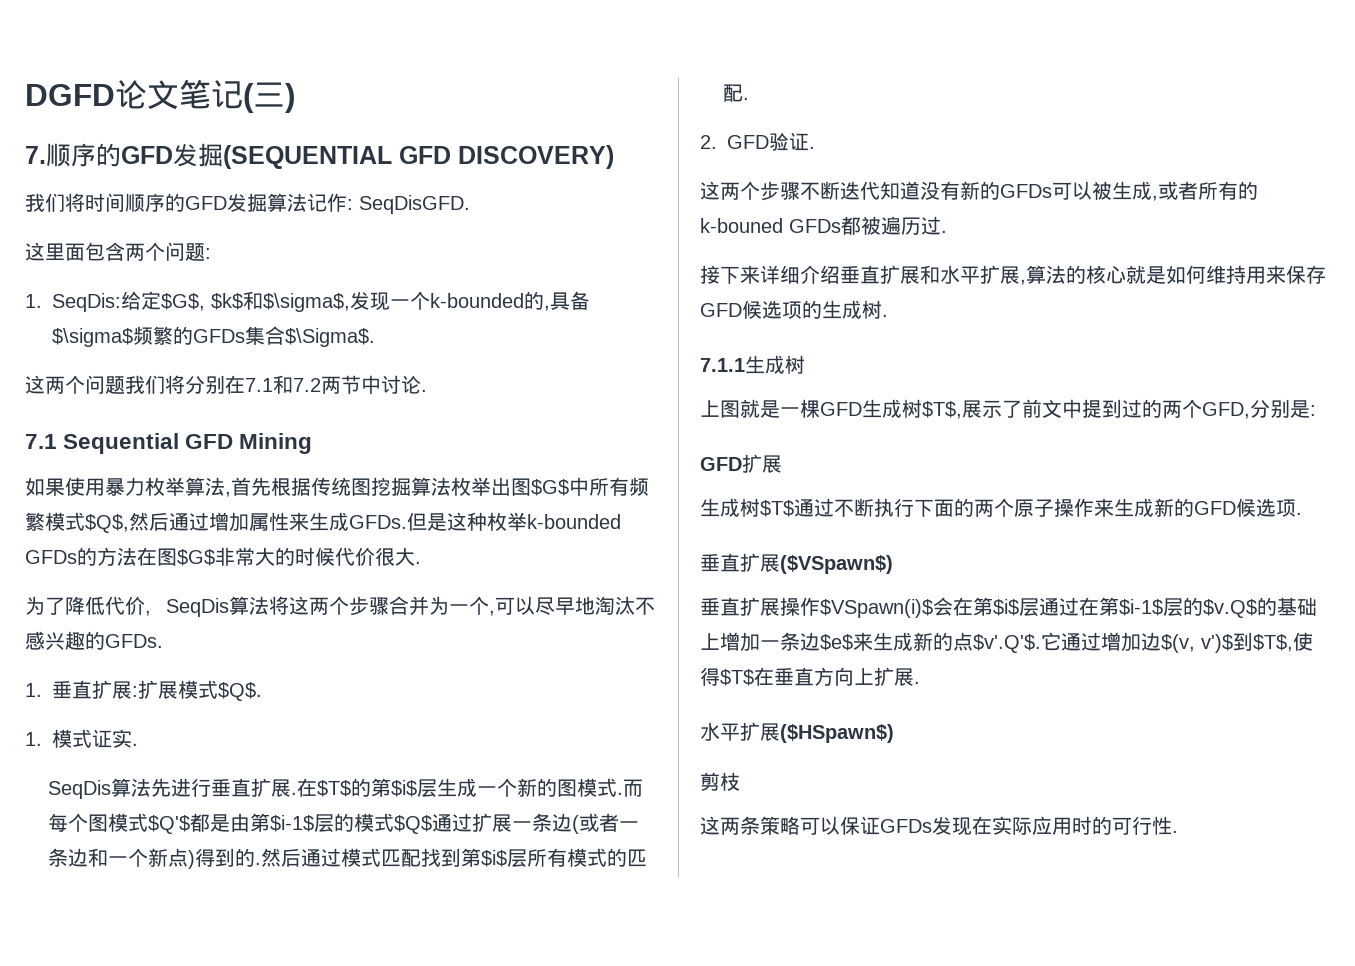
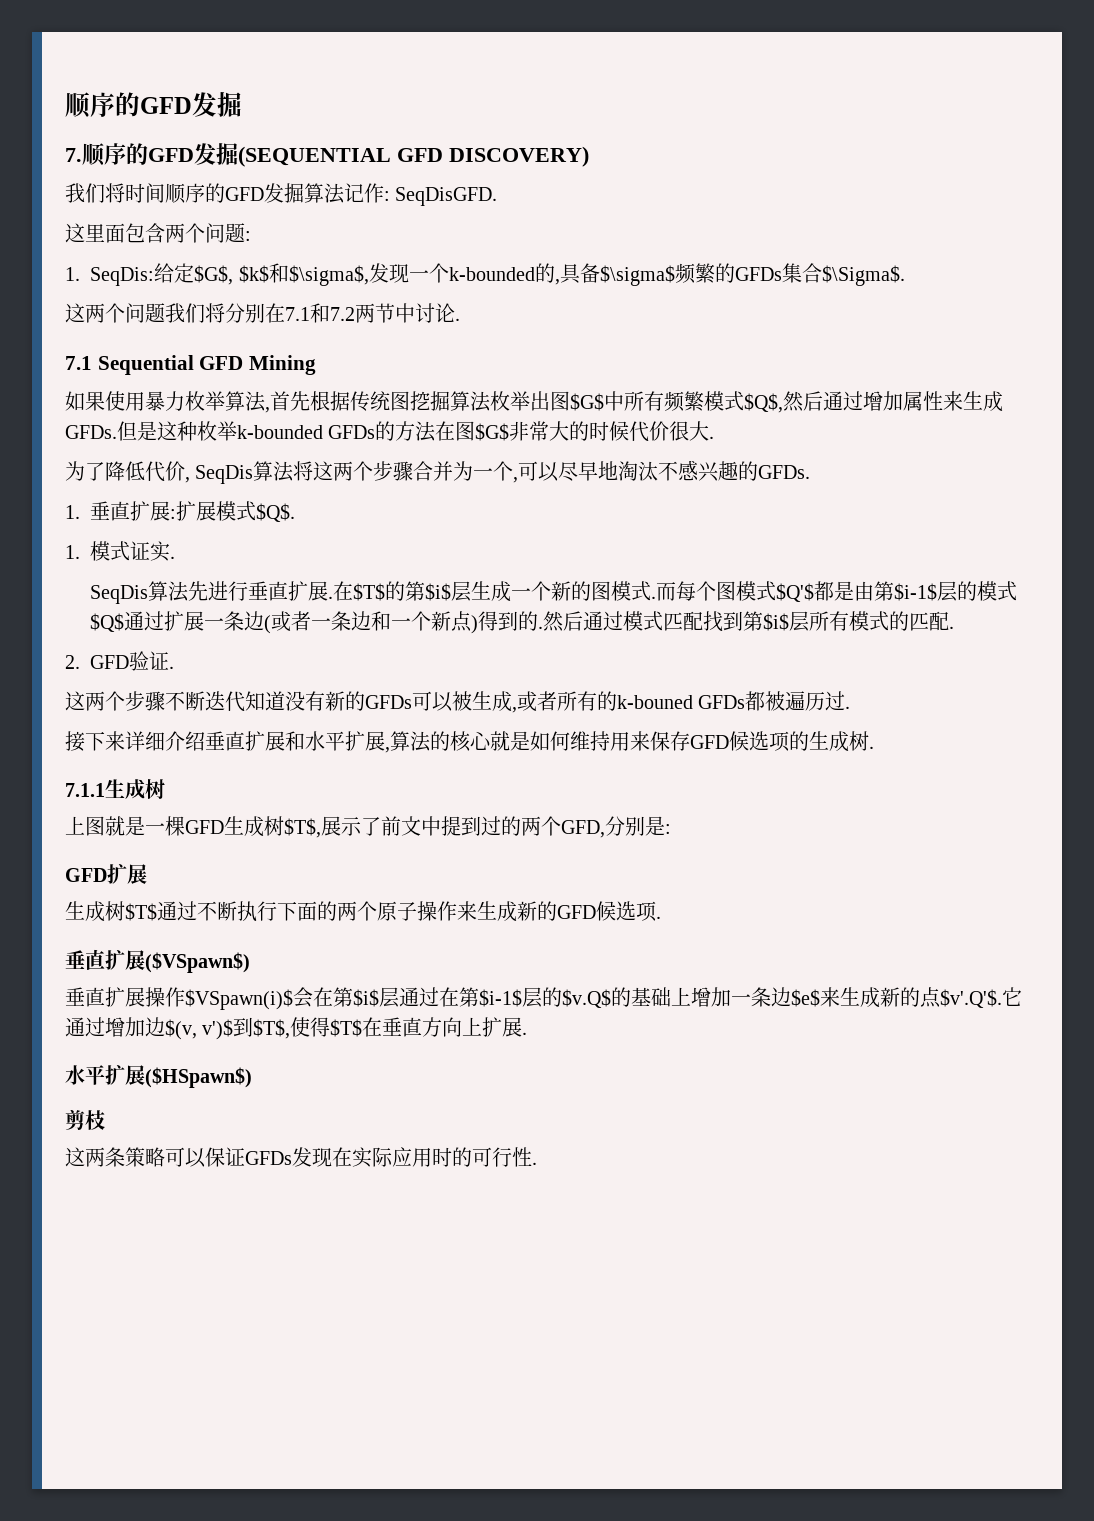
[25,79,295,113] DGFD论文笔记(三) -> [65,92,242,118] 顺序的GFD发掘

